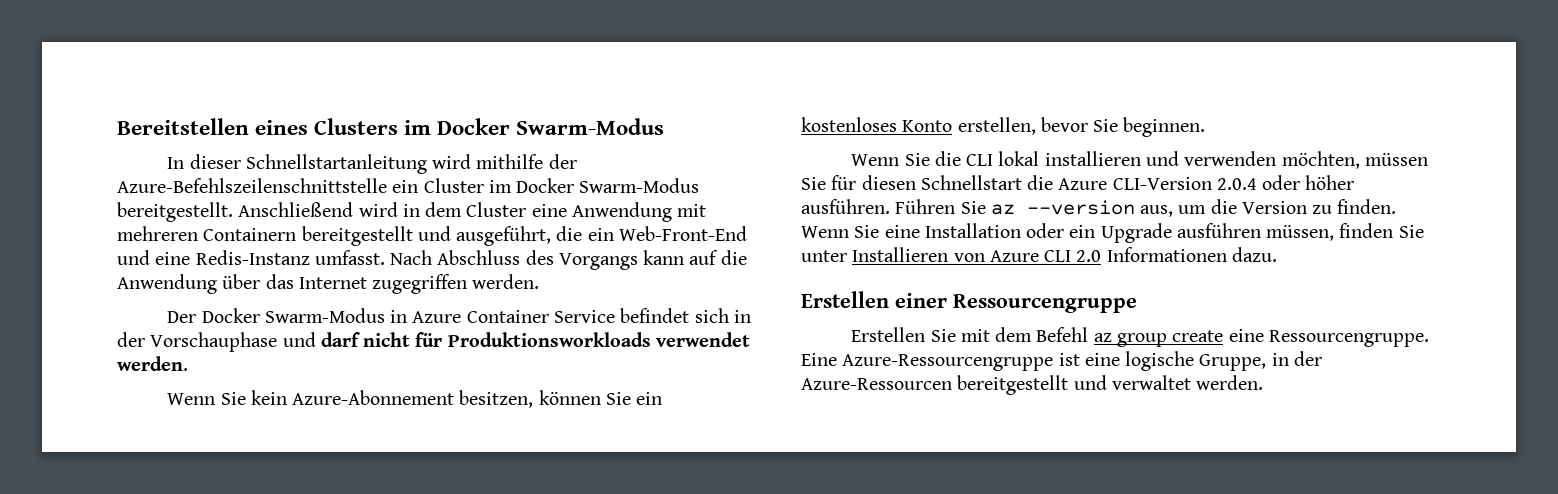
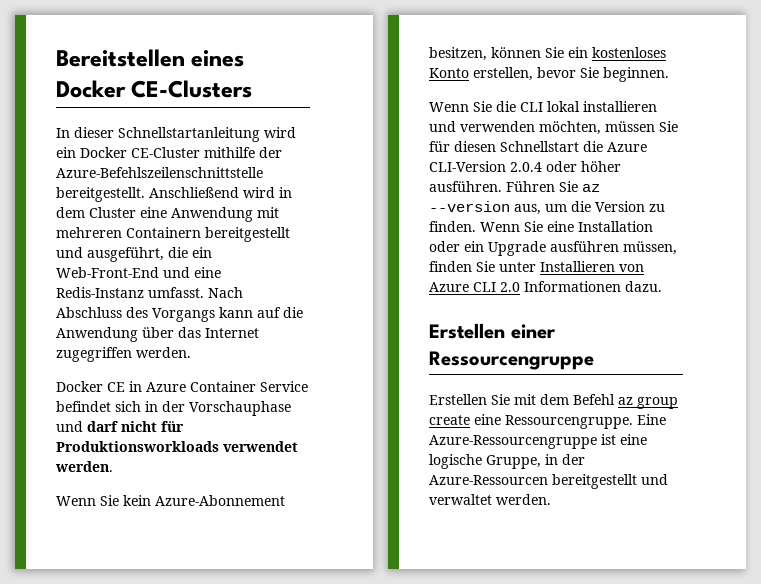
[314,118,665,135] Clusters im Docker Swarm-Modus -> [56,80,253,98] Docker CE-Clusters
[476,154,577,169] [117,178,700,193] mithilfe der Azure-Befehlszeilenschnittstelle ein Cluster im Docker Swarm-Modus -> [56,147,282,158] [56,167,263,178] ein Docker CE-Cluster mithilfe der Azure-Befehlszeilenschnittstelle
[167,308,385,323] Der Docker Swarm-Modus -> [56,381,125,392] Docker CE

